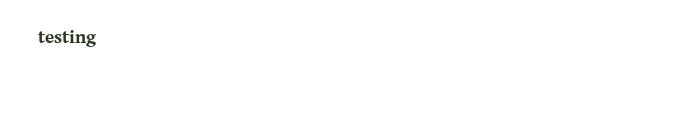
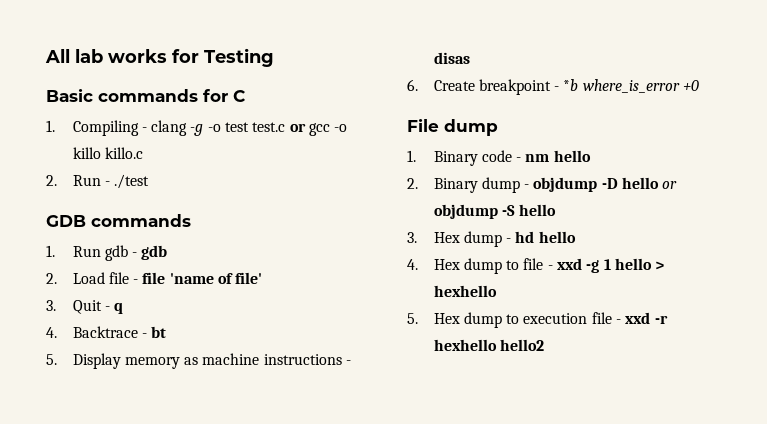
[38,30,97,47] testing -> [45,48,274,67] [46,89,246,102] [46,120,348,136] [72,147,143,159] [46,174,150,189] [46,214,191,227] [46,245,168,261] [46,272,263,284] [46,300,124,314] [46,326,167,338] [46,353,352,369] [433,52,470,64] [407,79,700,95] [407,119,498,136] [407,150,591,166] [407,177,678,193] [433,204,557,219] [407,231,576,247] [407,258,665,274] [433,285,497,297] [407,312,668,328] [433,339,544,351] All lab works for Testing // Basic commands for C // 1. Compiling - clang -g -o test test.c or gcc -o killo killo.c // 2. Run - ./test // GDB commands // 1. Run gdb - gdb // 2. Load file - file 'name of file' // 3. Quit - q // 4. Backtrace - bt // 5. Display memory as machine instructions - disas // 6. Create breakpoint - *b where_is_error +0 // File dump // 1. Binary code - nm hello // 2. Binary dump - objdump -D hello or objdump -S hello // 3. Hex dump - hd hello // 4. Hex dump to file - xxd -g 1 hello > hexhello // 5. Hex dump to execution file - xxd -r hexhello hello2

